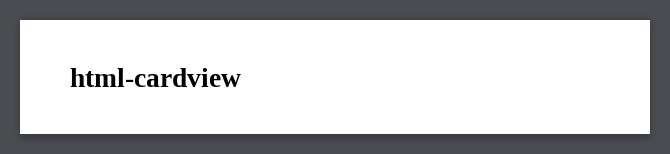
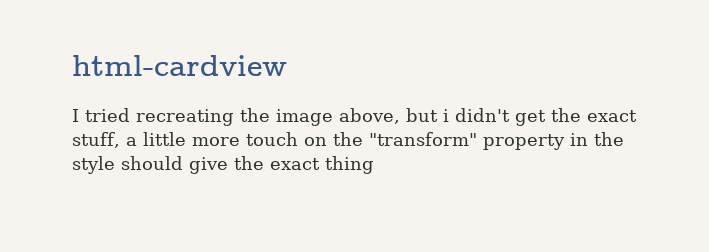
(241, 77) none -> [72,108,637,126] [72,132,624,150] [72,156,374,174] // I tried recreating the image above, but i didn't get the exact stuff, a little more touch on the "transform" property in the style should give the exact thing

